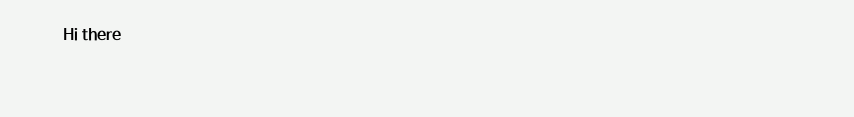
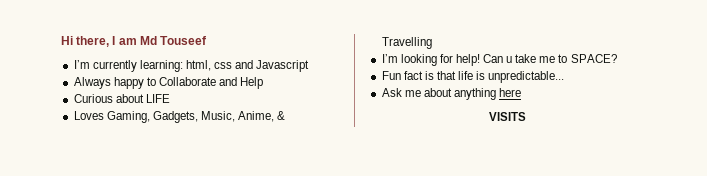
[82,28,122,41] there -> [76,36,208,47] [73,60,310,72] [73,77,264,89] [73,94,170,103] [73,111,286,123] [381,37,432,49] [381,54,617,66] [381,71,565,83] [381,88,522,100] [489,112,526,121] there, I am Md Touseef // I’m currently learning: html, css and Javascript // Always happy to Collaborate and Help // Curious about LIFE // Loves Gaming, Gadgets, Music, Anime, & Travelling // I’m looking for help! Can u take me to SPACE? // Fun fact is that life is unpredictable... // Ask me about anything here // VISITS

